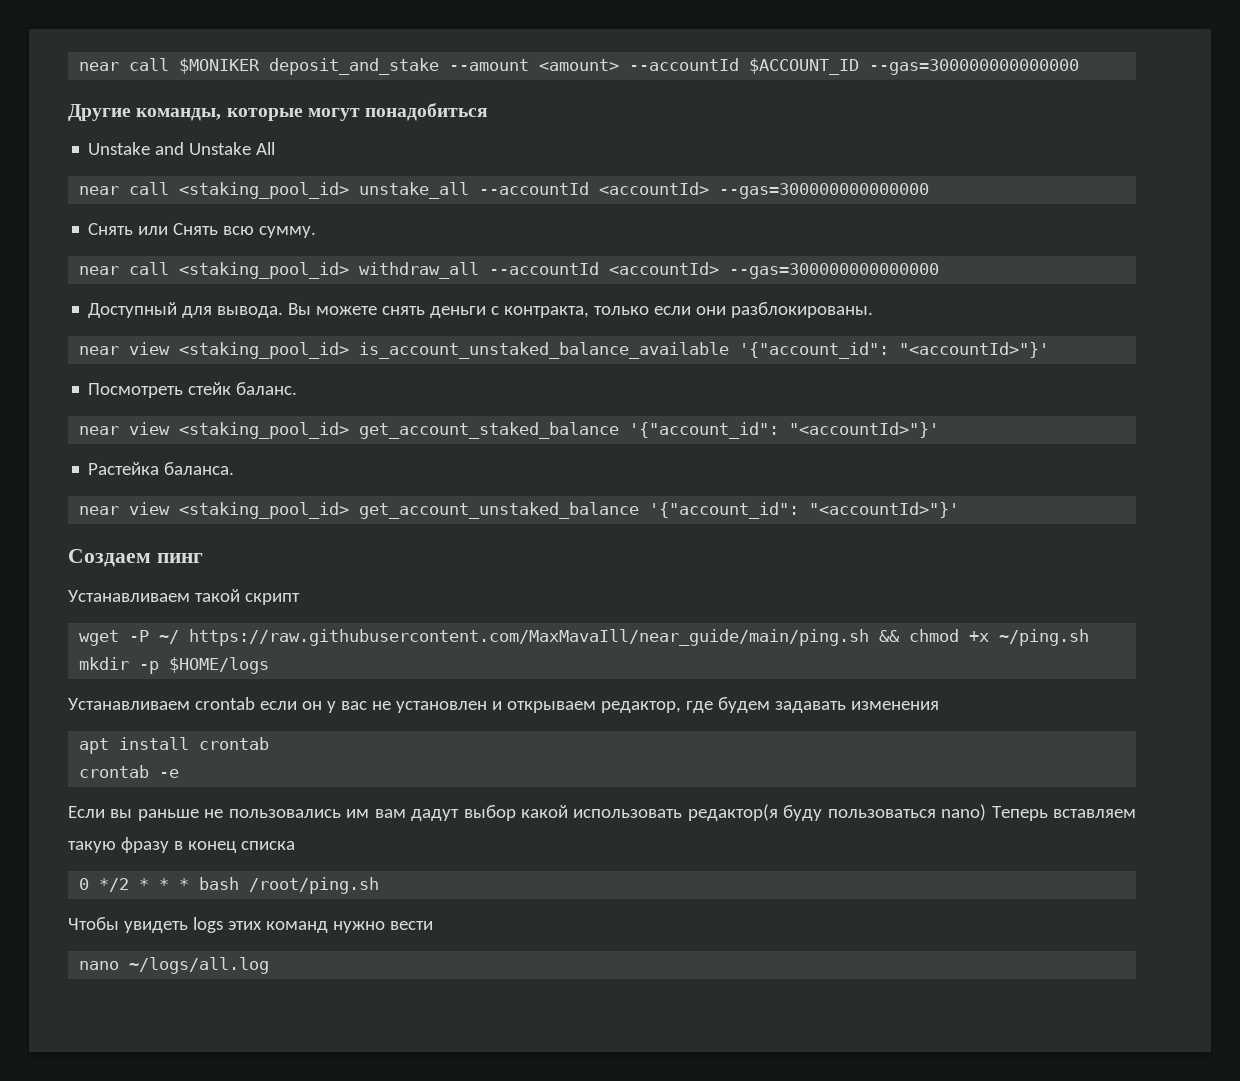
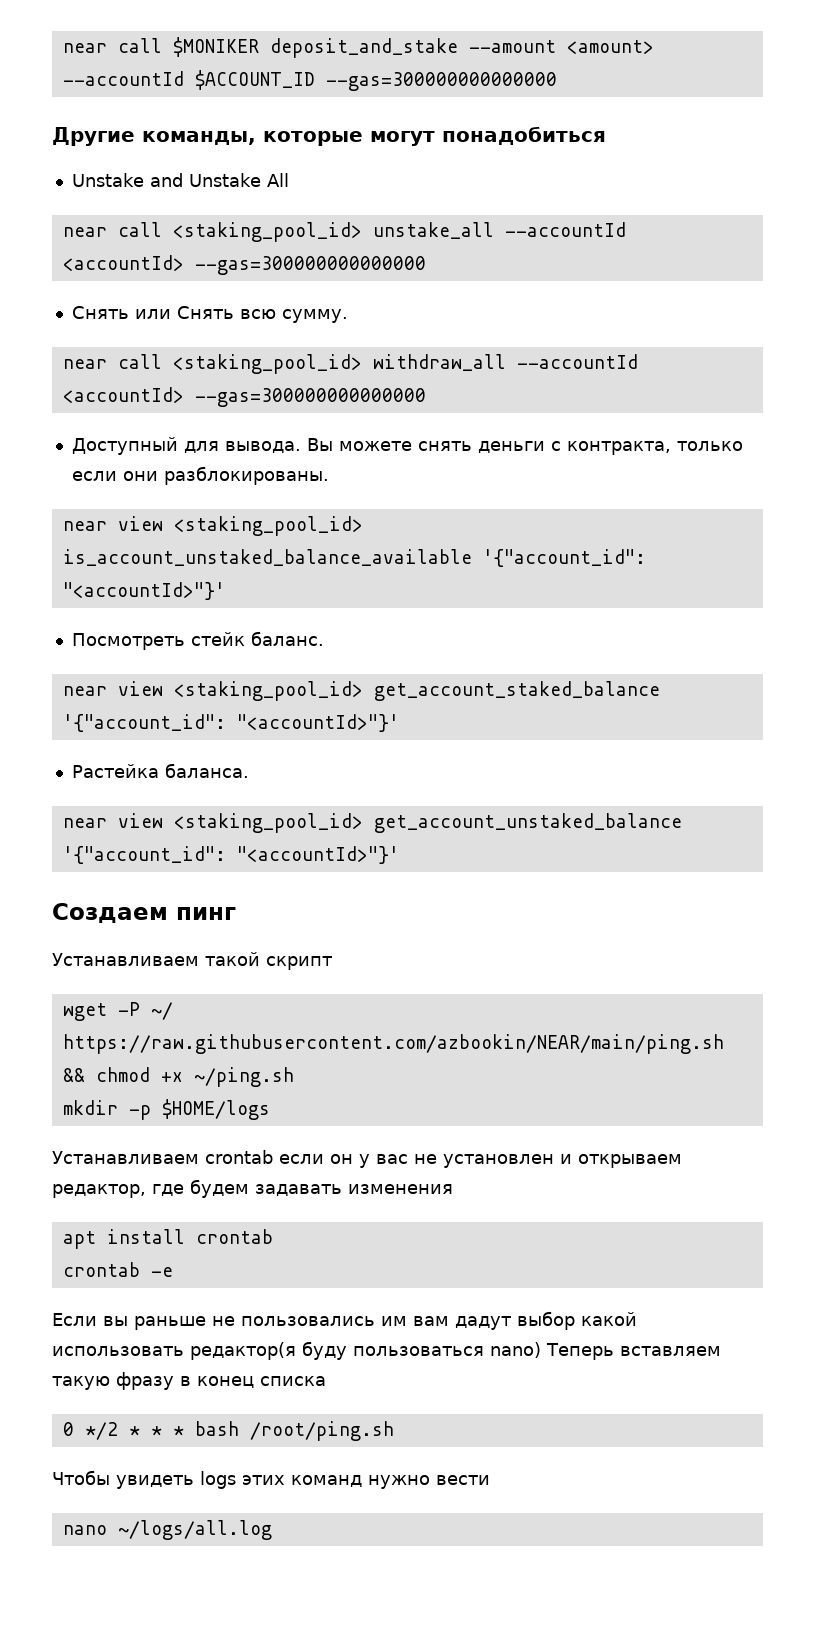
[189,629,870,646] https://raw.githubusercontent.com/MaxMavaIll/near_guide/main/ping.sh -> [62,1034,724,1054] https://raw.githubusercontent.com/azbookin/NEAR/main/ping.sh

